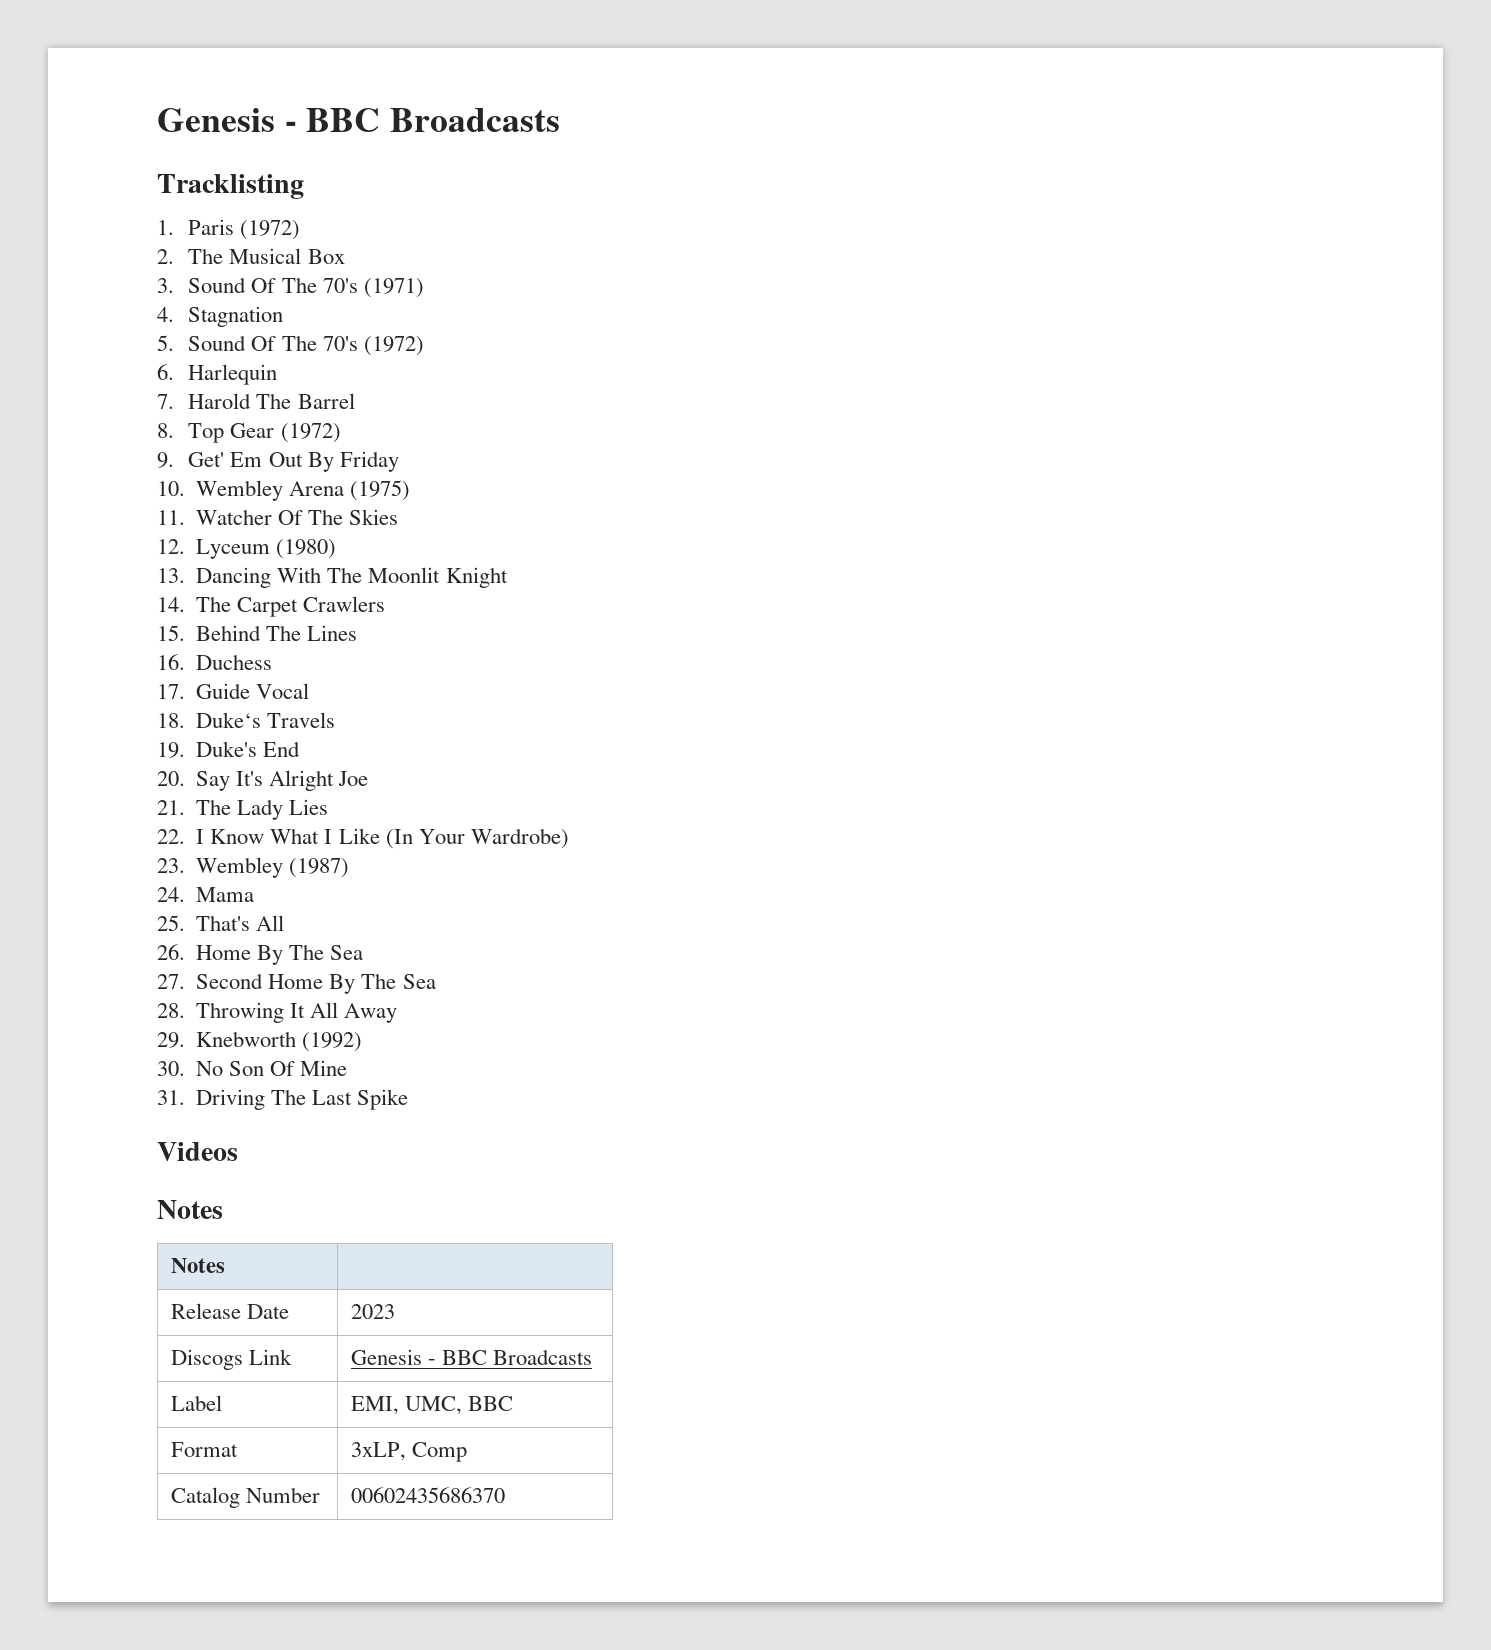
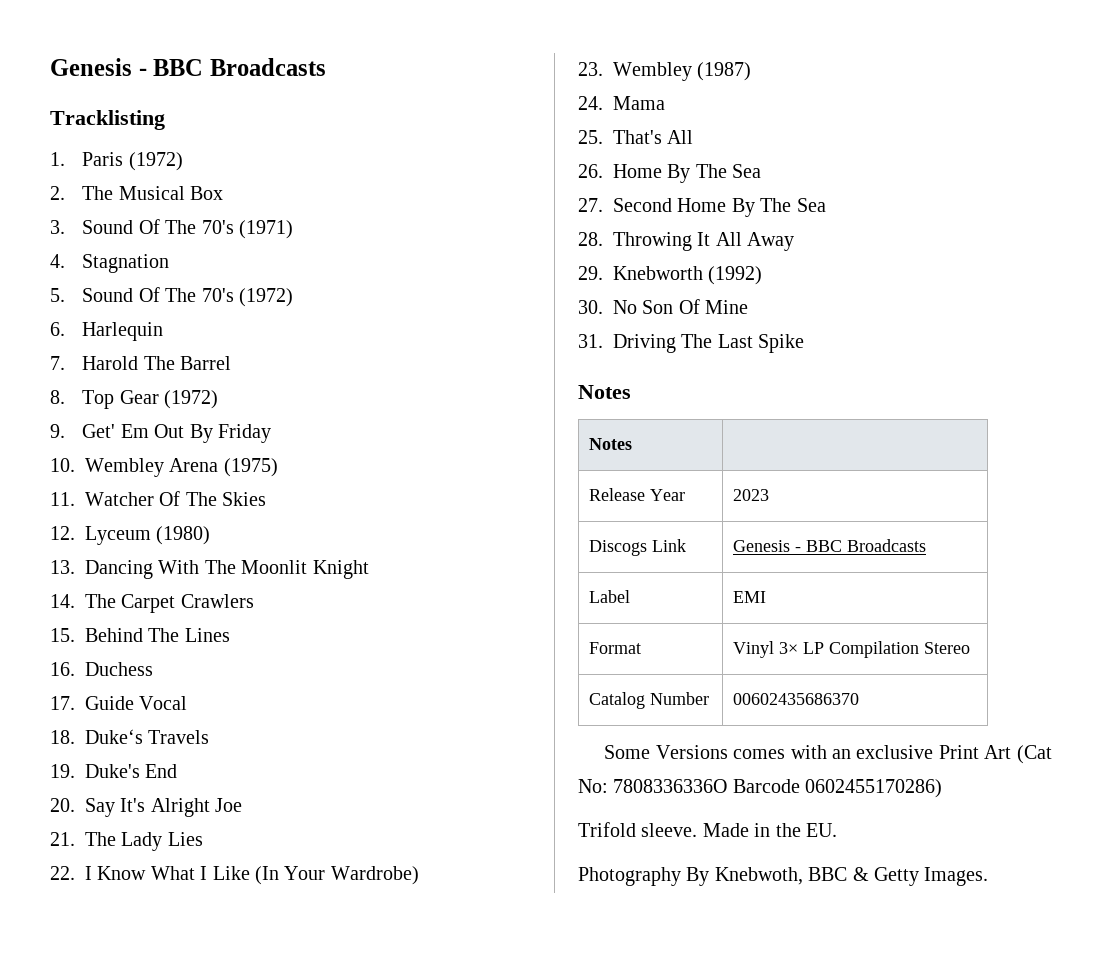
[157,1142,238,1161] // Videos -> (805, 343) none
[247,1304,290,1319] Date -> [650,489,686,501] Year
[351,1396,514,1415] [171,1442,239,1457] [351,1442,468,1462] [171,1487,321,1508] [351,1487,506,1503] EMI, UMC, BBC // Format | 3xLP, Comp // Catalog Number | 00602435686370 -> [733,591,767,603] [589,642,642,654] [733,641,971,658] [589,692,710,709] [733,693,860,705] [604,745,1052,764] [578,779,943,798] [578,822,837,837] [578,867,989,886] EMI // Format | Vinyl 3× LP Compilation Stereo // Catalog Number | 00602435686370 // Some Versions comes with an exclusive Print Art (Cat No: 7808336336O Barcode 0602455170286) // Trifold sleeve. Made in the EU. // Photography By Knebwoth, BBC & Getty Images.

